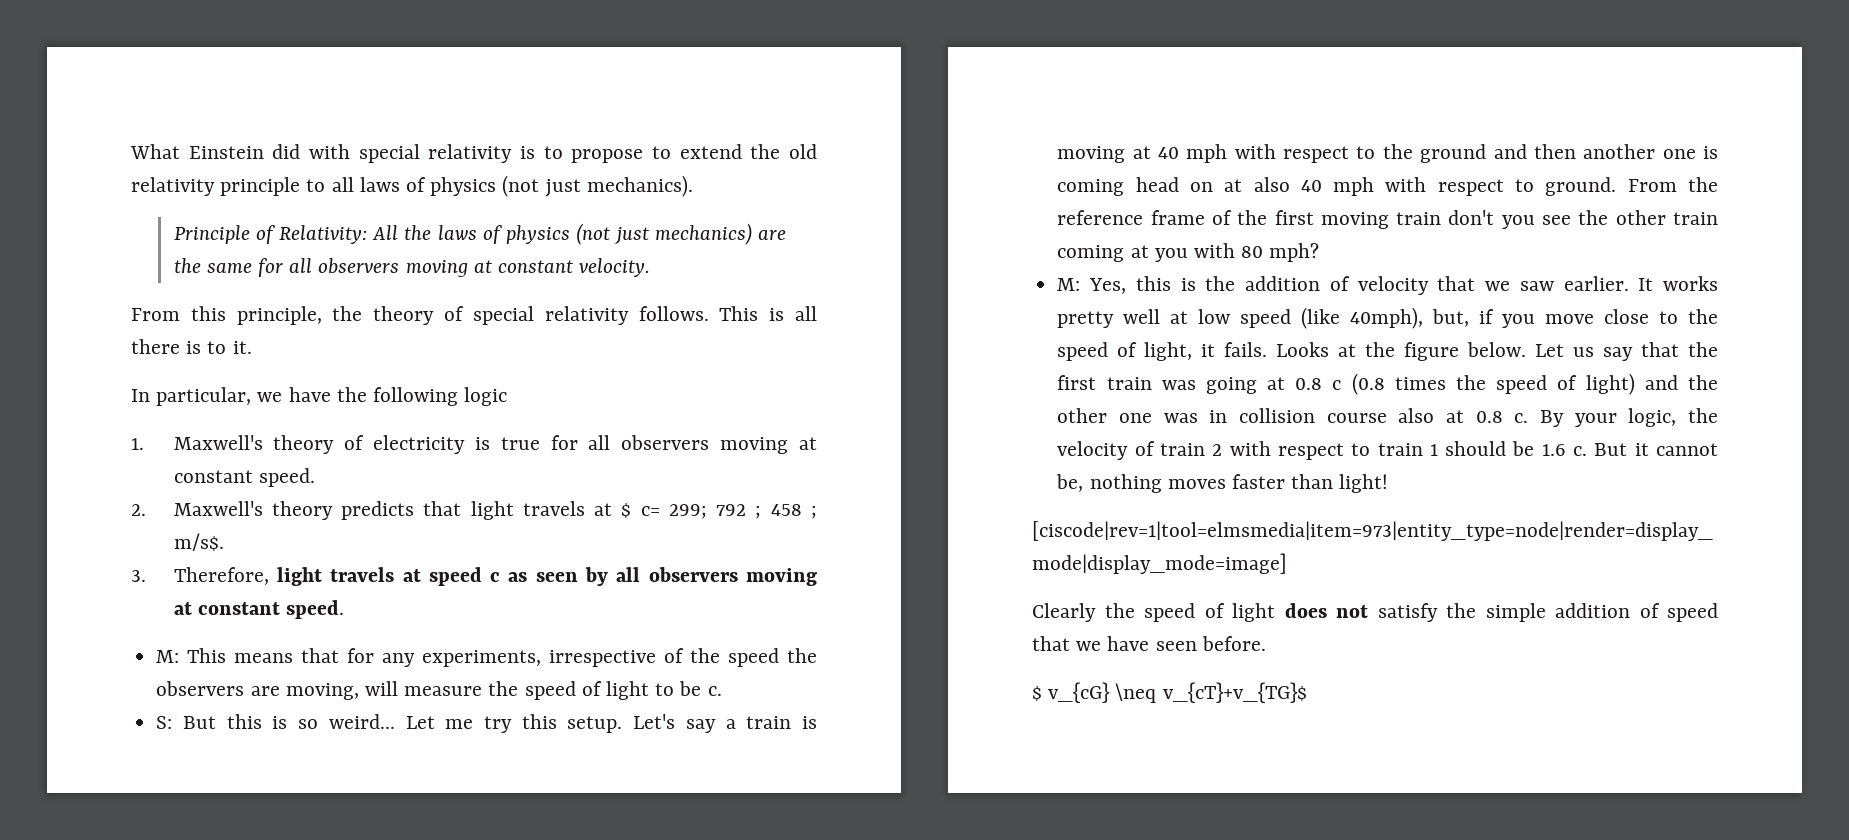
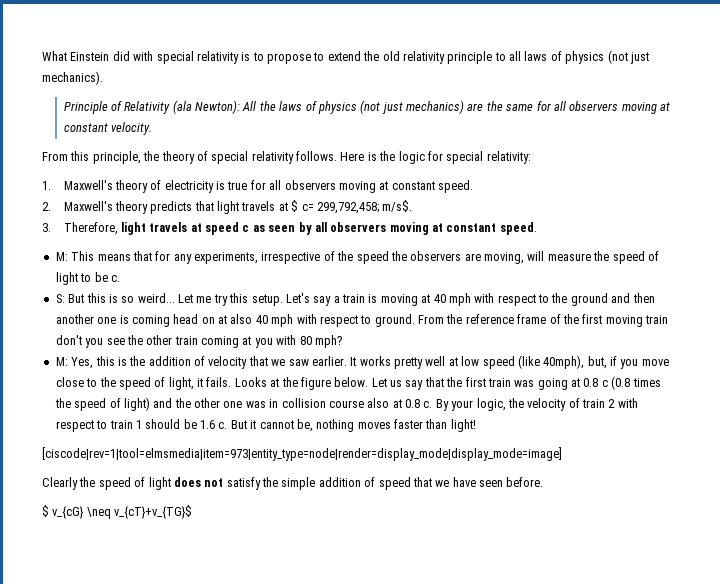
[279,225,368,244] Relativity: -> [124,100,241,114] Relativity (ala Newton):
[719,306,817,321] [131,339,252,354] [131,387,508,406] This is all there is to it. // In particular, we have the following logic -> [340,151,531,164] Here is the logic for special relativity:
[668,504,818,519] 299; 792 ; 458 ; -> [316,202,379,214] 299,792,458;

